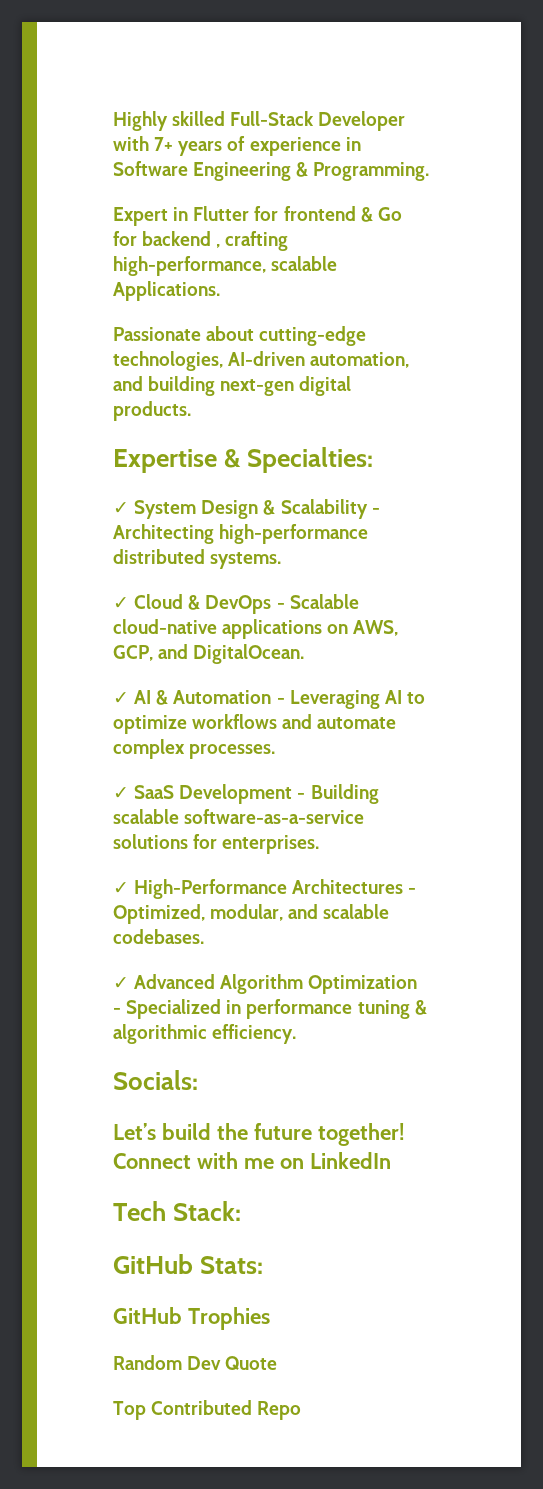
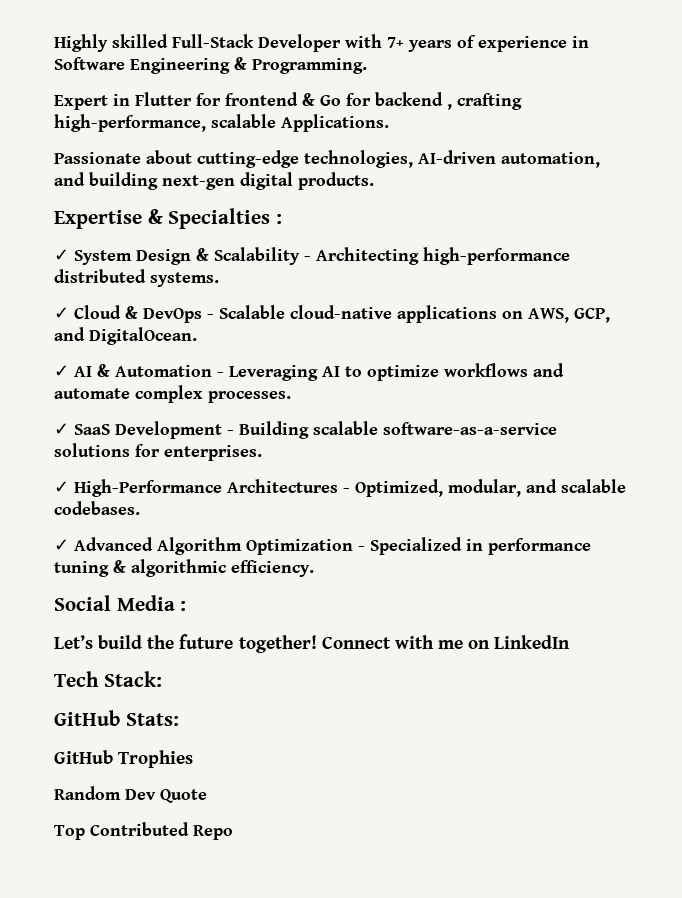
[247,447,374,473] Specialties: -> [168,208,282,229] Specialties :
[113,1070,198,1090] Socials: -> [54,595,187,611] Social Media :

